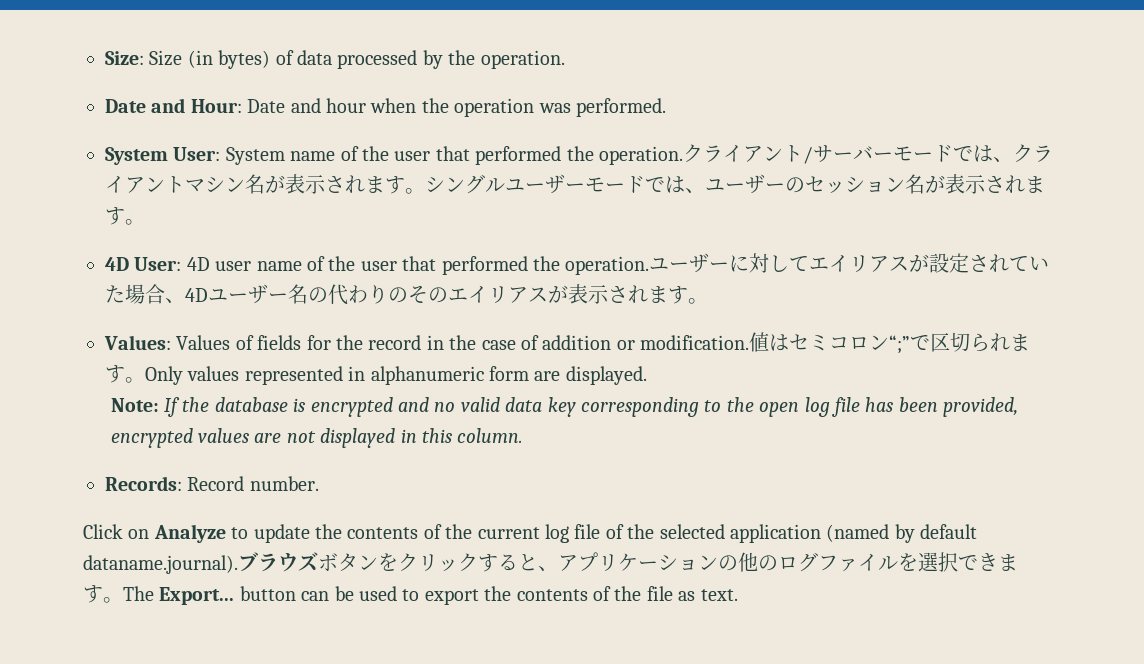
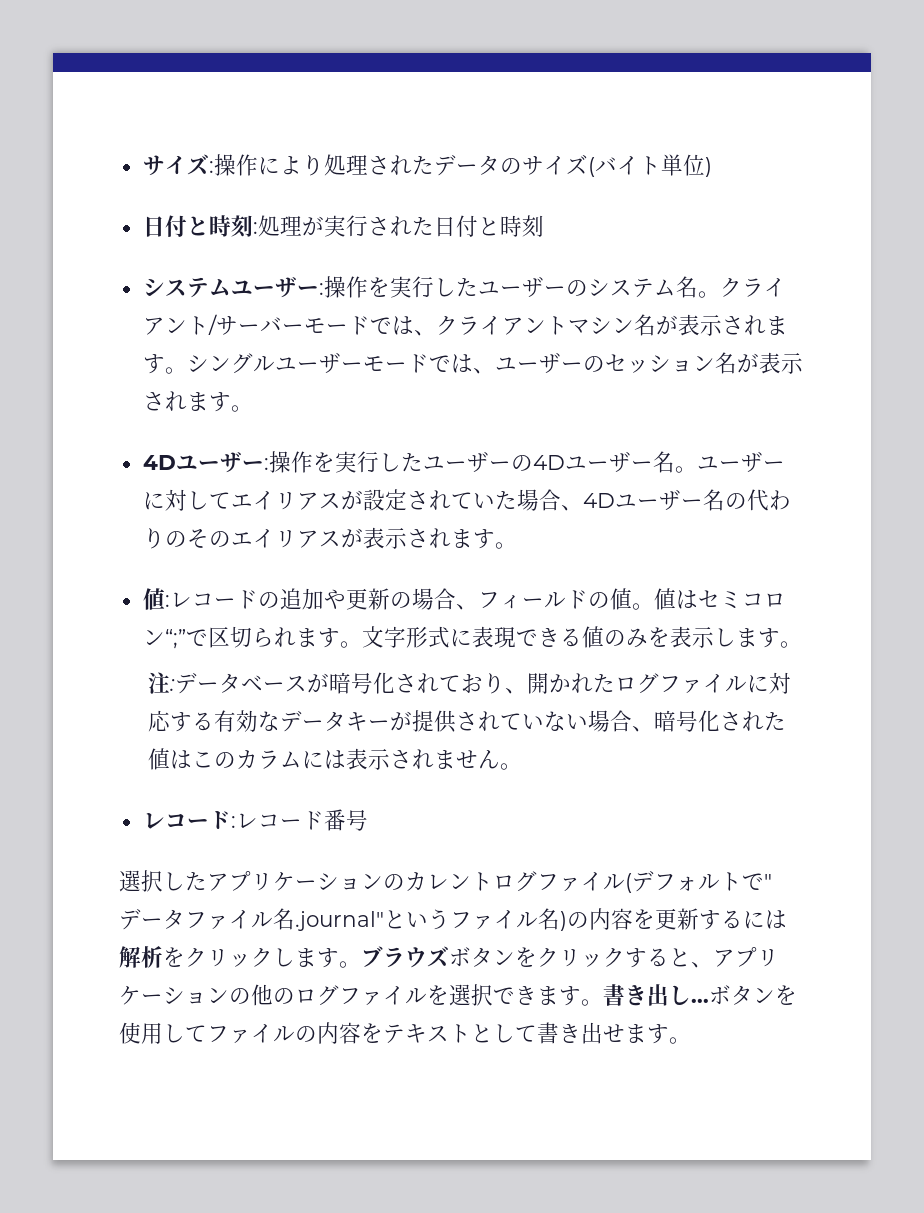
[105,50,565,69] [105,98,666,117] [105,146,683,165] Size: Size (in bytes) of data processed by the operation. // Date and Hour: Date and hour when the operation was performed. // System User: System name of the user that performed the operation. -> [142,154,712,177] [142,215,544,238] [142,276,720,298] サイズ:操作により処理されたデータのサイズ(バイト単位) // 日付と時刻:処理が実行された日付と時刻 // システムユーザー:操作を実行したユーザーのシステム名。
[134,256,650,275] User: 4D user name of the user that performed the operation. -> [175,451,697,473] ユーザー:操作を実行したユーザーの4Dユーザー名。
[104,335,750,350] Values: Values of fields for the record in the case of addition or modification. -> [142,588,654,610] 値:レコードの追加や更新の場合、フィールドの値。
[145,366,647,385] [110,397,1019,417] [110,428,524,448] [105,476,319,491] [83,524,978,543] [83,555,238,574] Only values represented in alphanumeric form are displayed. // Note: If the database is encrypted and no valid data key corresponding to the open log file has been provided, encrypted values are not displayed in this column. // Records: Record number. // Click on Analyze to update the contents of the current log file of the selected application (named by default dataname.journal). -> [361,626,802,648] [148,672,792,694] [148,710,787,733] [148,748,523,770] [142,809,368,831] [119,870,772,893] [119,908,787,931] [119,946,361,968] 文字形式に表現できる値のみを表示します。 // 注:データベースが暗号化されており、開かれたログファイルに対応する有効なデータキーが提供されていない場合、暗号化された値はこのカラムには表示されません。 // レコード:レコード番号 // 選択したアプリケーションのカレントログファイル(デフォルトで"データファイル名.journal"というファイル名)の内容を更新するには解析をクリックします。
[123,586,738,605] The Export... button can be used to export the contents of the file as text. -> [603,984,797,1006] [119,1022,691,1044] 書き出し...ボタンを使用してファイルの内容をテキストとして書き出せます。

